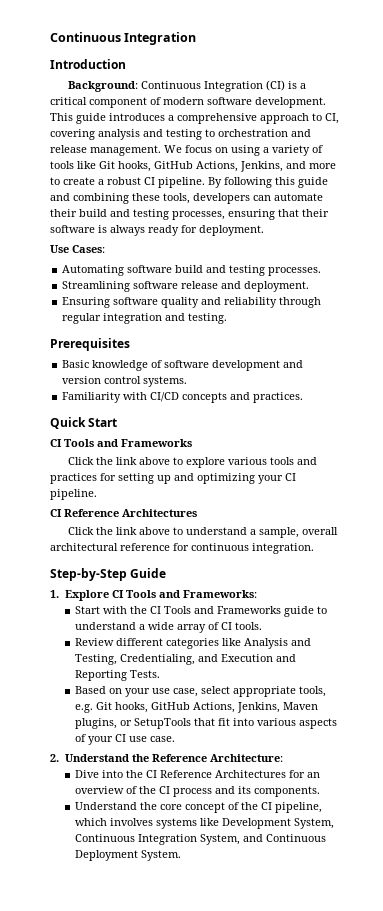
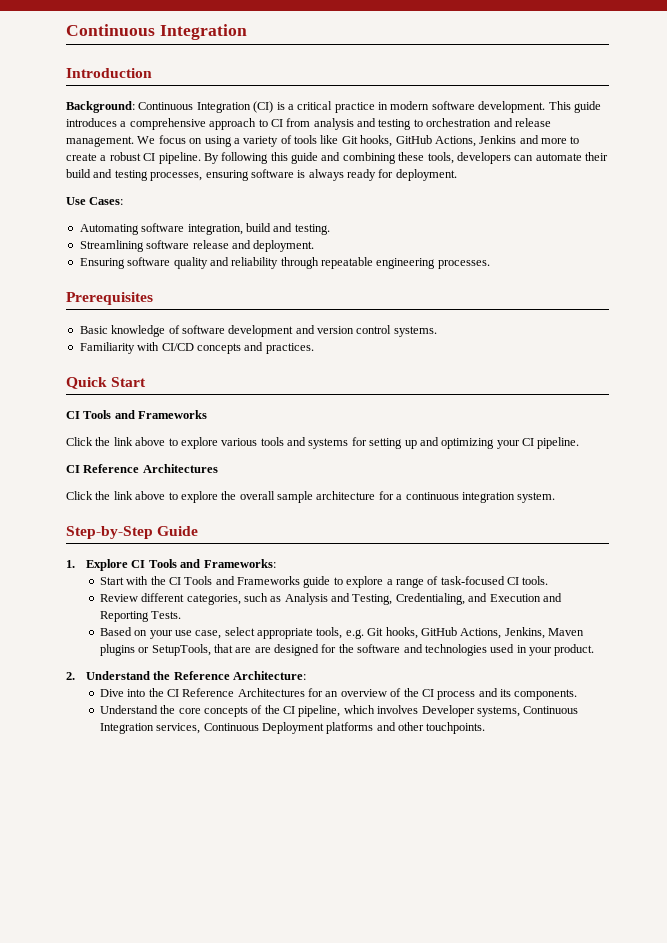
[89,97,161,108] component of -> [334,102,388,113] practice in
[325,113,339,124] [50,129,95,140] CI, covering -> [270,118,311,127] CI from
[240,161,283,172] Jenkins, -> [479,135,517,144] Jenkins
[278,209,329,217] that their -> (249, 175) none
[175,265,322,276] build and testing processes. -> [187,223,330,235] integration, build and testing.
[62,313,228,324] regular integration and testing. -> [321,257,490,269] repeatable engineering processes.
[50,473,97,484] practices -> [308,438,349,449] systems
[185,527,338,538] [50,543,314,554] understand a sample, overall architectural reference for continuous integration. -> [180,491,556,503] explore the overall sample architecture for a continuous integration system.
[74,622,219,633] understand a wide array of -> [346,576,505,588] explore a range of task-focused
[165,638,241,649] categories like -> [186,593,282,605] categories, such as
[74,718,337,729] [74,734,175,745] plugins, or SetupTools that fit into various aspects of your CI use case. -> [99,644,595,656] plugins or SetupTools, that are are designed for the software and technologies used in your product.
[184,802,225,813] concept -> [203,706,248,717] concepts
[155,818,334,829] [74,834,326,845] [74,850,181,861] systems like Development System, Continuous Integration System, and Continuous Deployment System. -> [421,705,579,717] [99,722,486,734] Developer systems, Continuous Integration services, Continuous Deployment platforms and other touchpoints.

